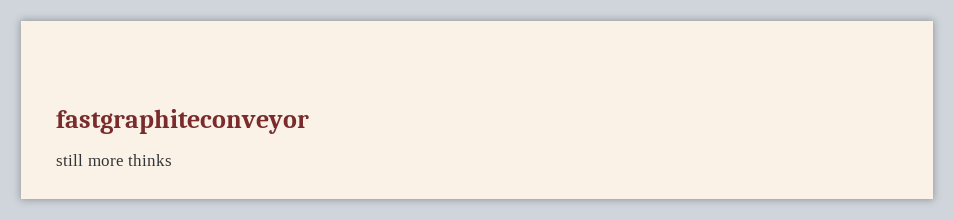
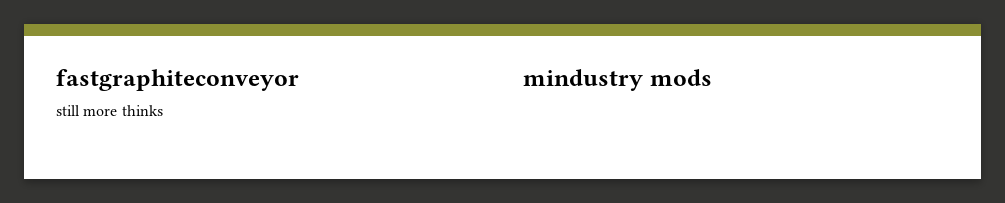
(173, 160) none -> [523,69,712,91] // mindustry mods

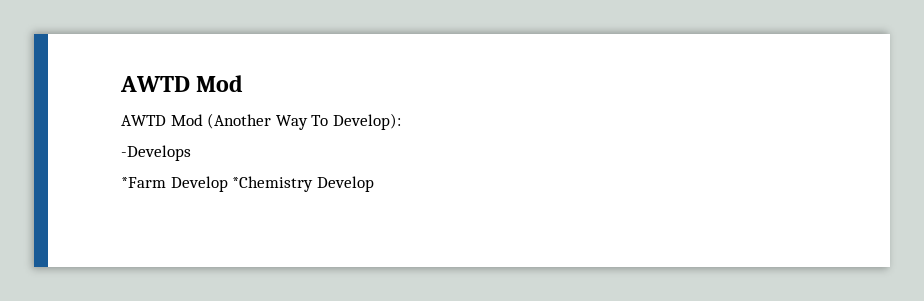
[56,69,299,91] [56,105,163,116] [523,69,712,91] fastgraphiteconveyor // still more thinks // mindustry mods -> [120,75,244,92] [121,113,401,130] [121,145,191,161] [121,176,374,192] AWTD Mod // AWTD Mod (Another Way To Develop): // -Develops // *Farm Develop *Chemistry Develop

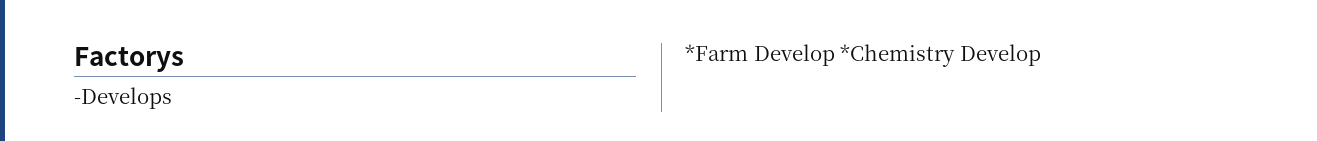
[120,75,244,92] [121,113,401,130] AWTD Mod // AWTD Mod (Another Way To Develop): -> [74,47,184,72] Factorys

